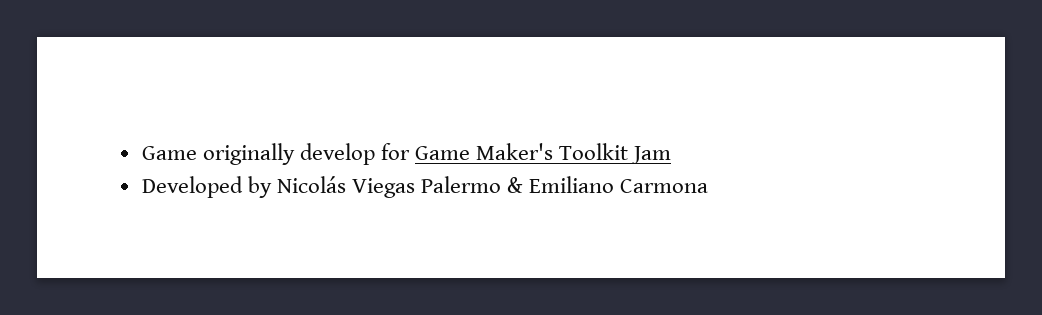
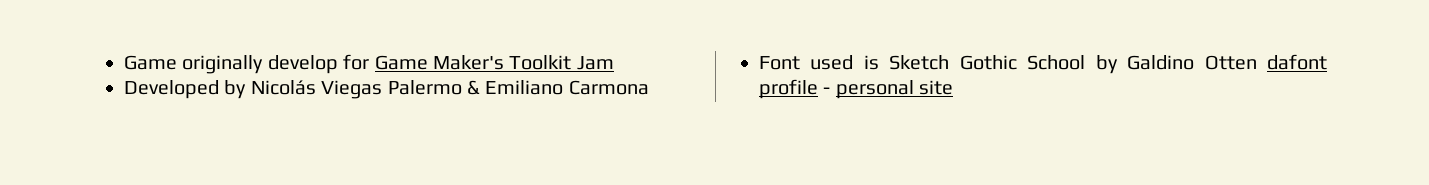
(709, 186) none -> [759,54,1327,74] [759,79,954,99] // Font used is Sketch Gothic School by Galdino Otten dafont profile - personal site

